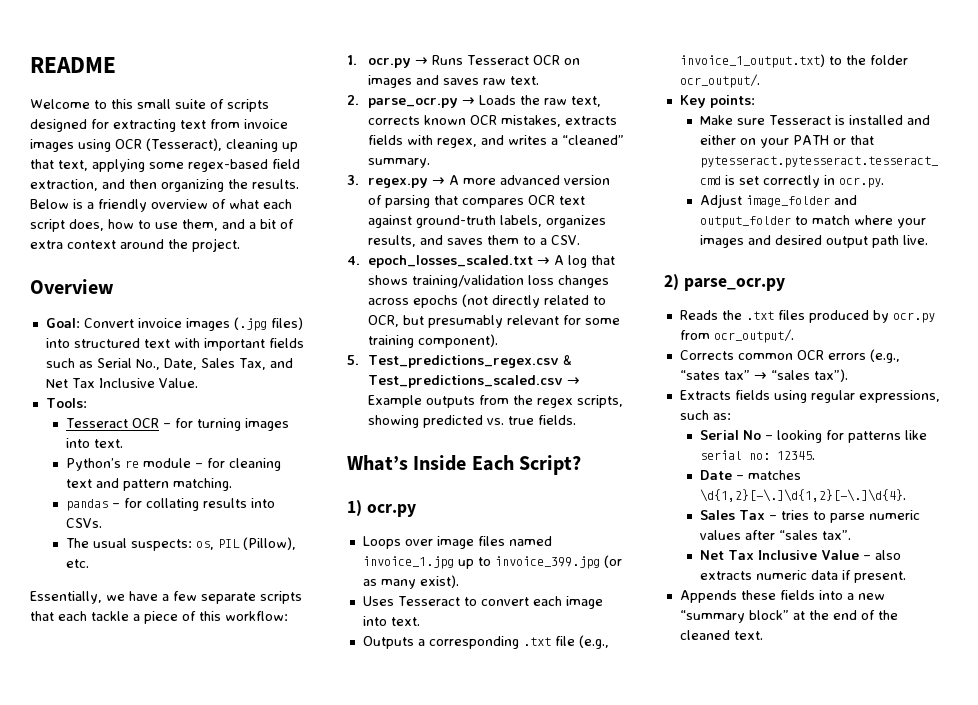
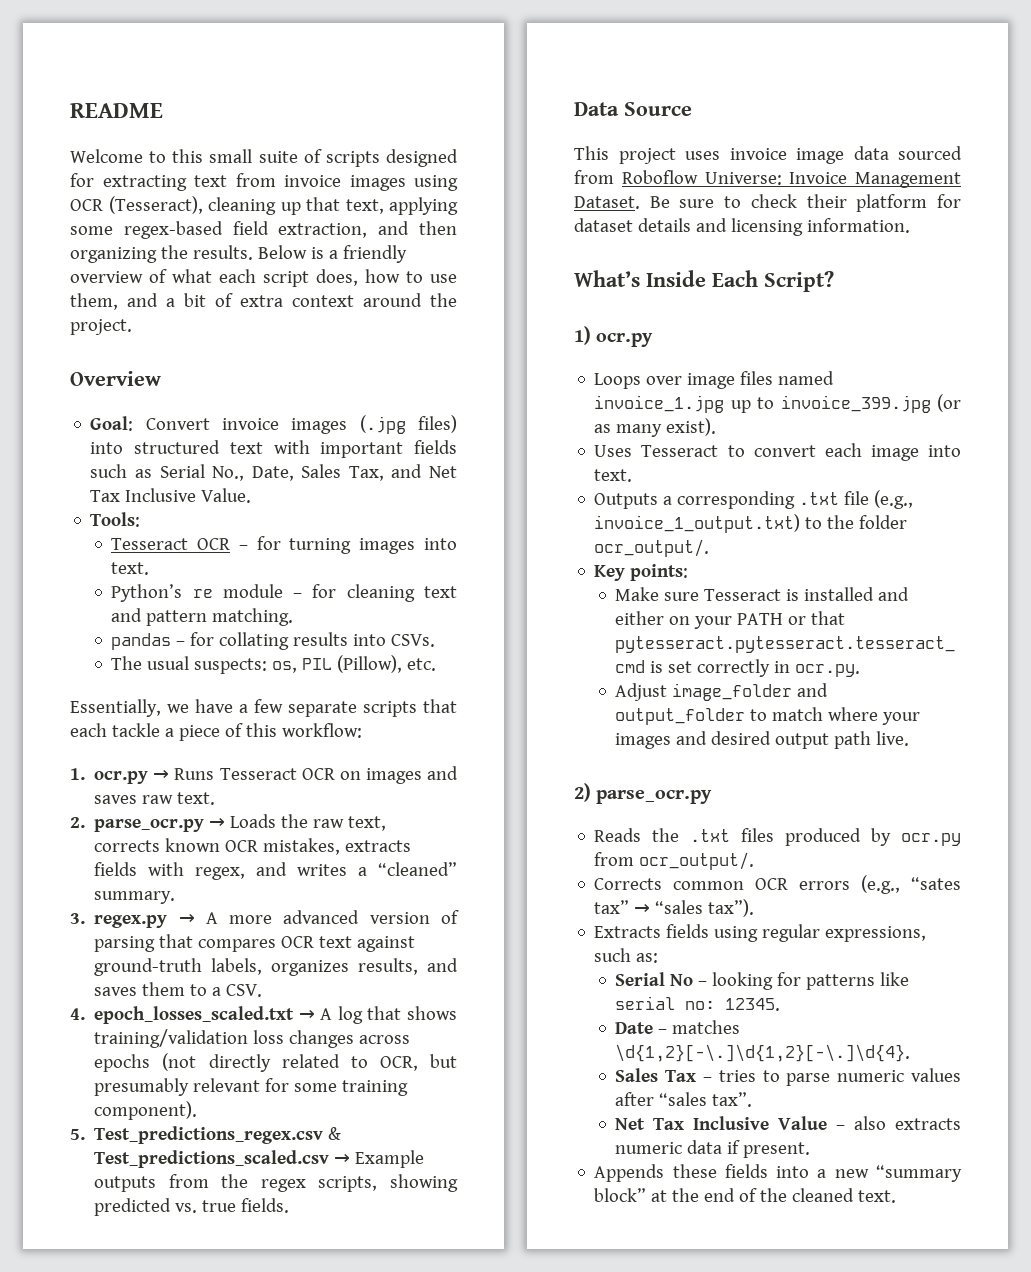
(576, 420) none -> [574,102,692,116] [574,146,962,164] [574,170,961,188] [574,194,961,212] [574,218,910,236] // Data Source // This project uses invoice image data sourced from Roboflow Universe: Invoice Management Dataset. Be sure to check their platform for dataset details and licensing information.

